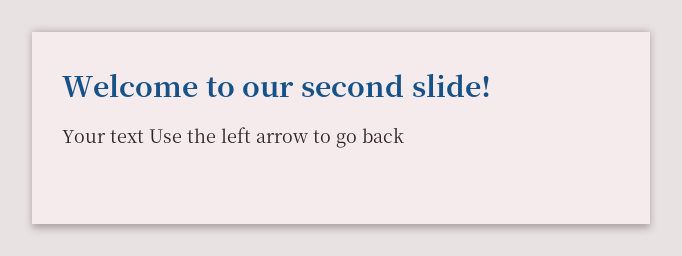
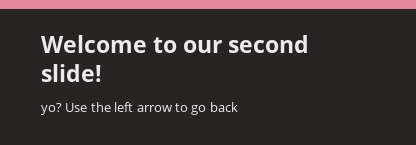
[62,130,144,143] Your text -> [41,103,62,115] yo?

